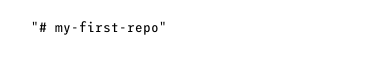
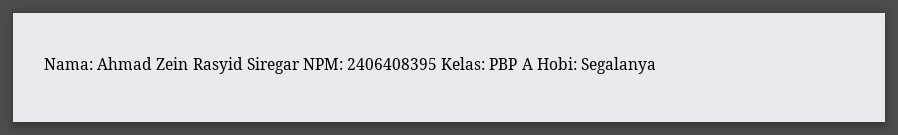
[31,21,167,35] "# my-first-repo" -> [44,57,657,74] Nama: Ahmad Zein Rasyid Siregar NPM: 2406408395 Kelas: PBP A Hobi: Segalanya

